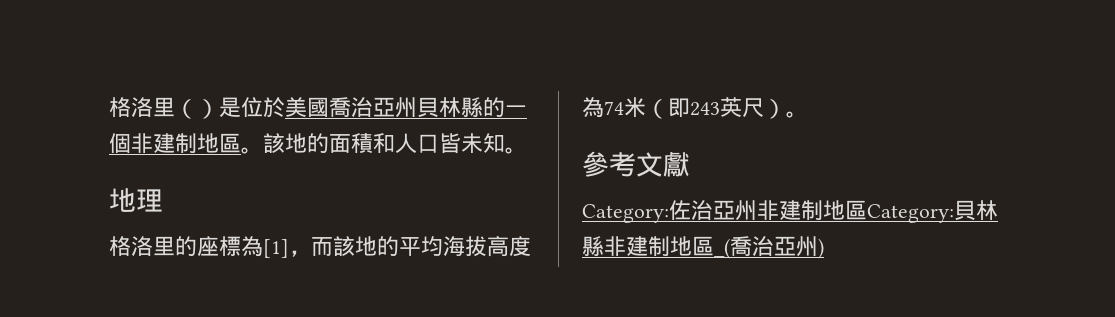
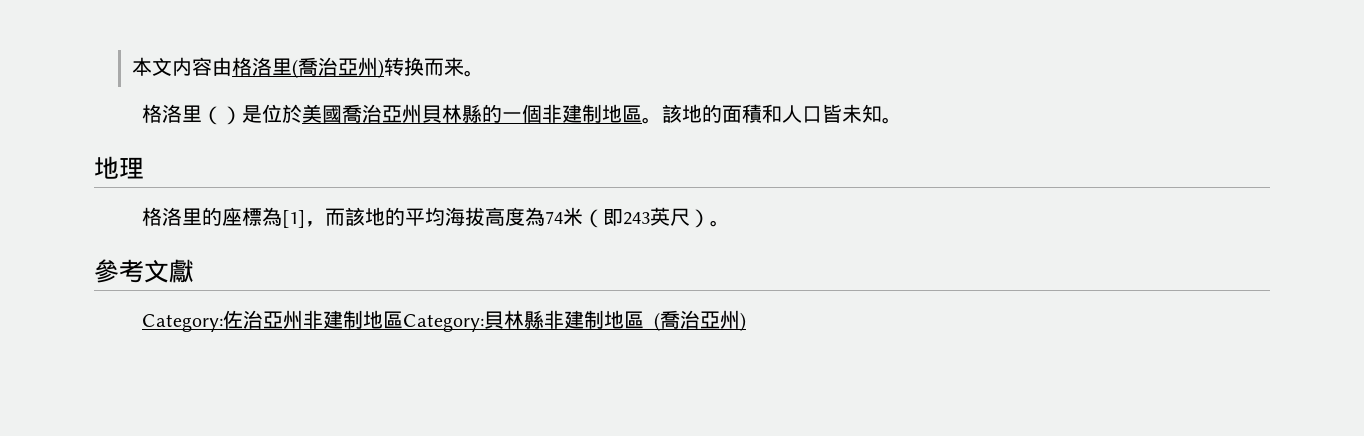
(109, 107) none -> [131,57,484,79] 本文内容由格洛里(喬治亞州)转换而来。 //

